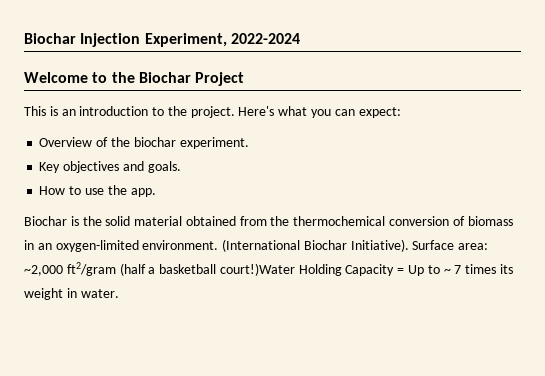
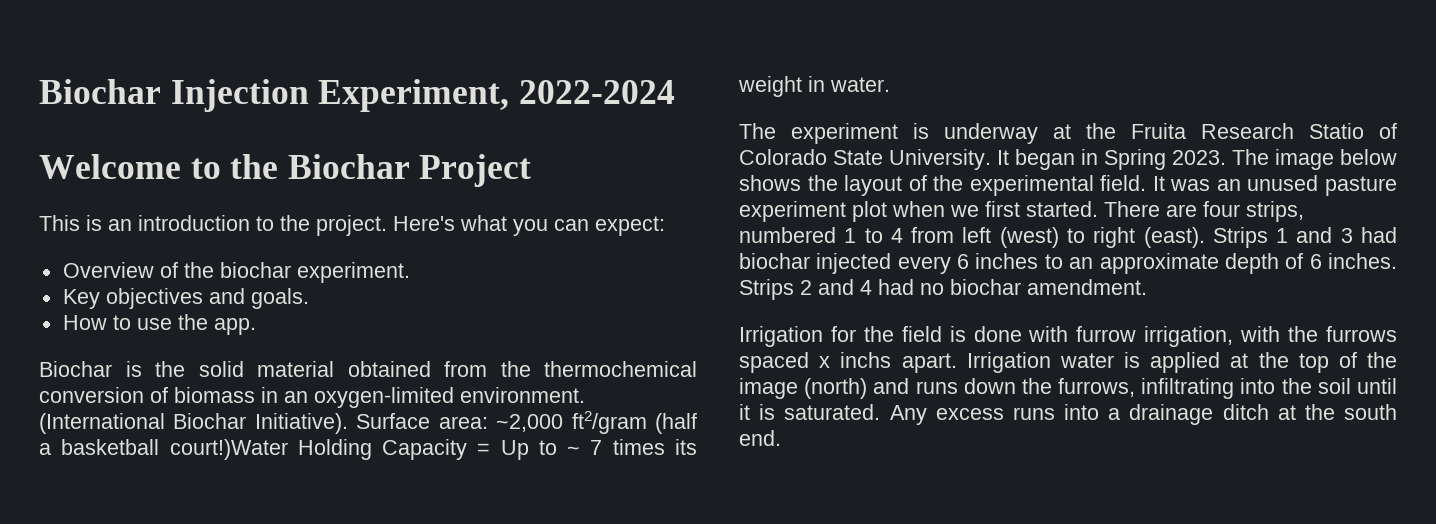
(119, 293) none -> [739,123,1397,144] [739,149,1397,170] [739,175,1397,196] [739,201,1304,222] [739,227,1397,248] [739,253,1397,274] [739,279,1147,300] [739,326,1397,347] [739,352,1397,373] [739,378,1397,399] [739,404,1397,425] [739,430,781,446] // The experiment is underway at the Fruita Research Statio of Colorado State University. It began in Spring 2023. The image below shows the layout of the experimental field. It was an unused pasture experiment plot when we first started. There are four strips, numbered 1 to 4 from left (west) to right (east). Strips 1 and 3 had biochar injected every 6 inches to an approximate depth of 6 inches. Strips 2 and 4 had no biochar amendment. // Irrigation for the field is done with furrow irrigation, with the furrows spaced x inchs apart. Irrigation water is applied at the top of the image (north) and runs down the furrows, infiltrating into the soil until it is saturated. Any excess runs into a drainage ditch at the south end.

